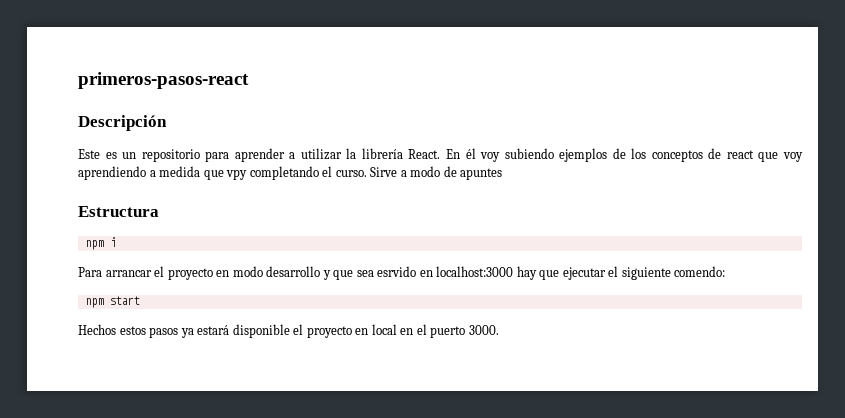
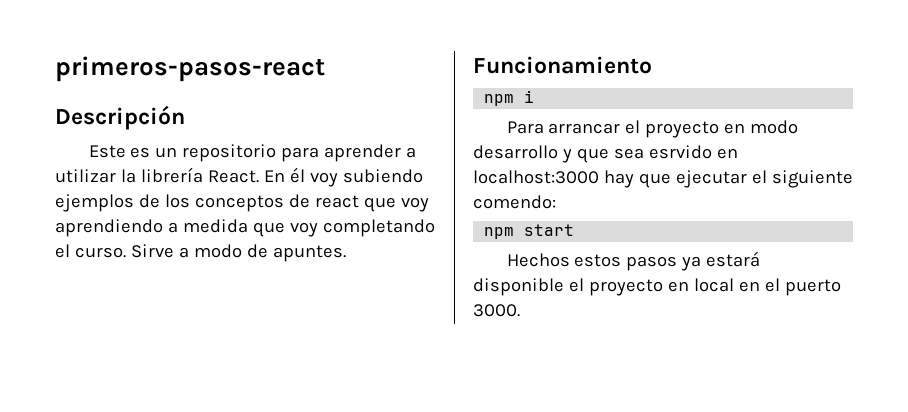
[226,169,248,180] vpy -> [289,222,318,237] voy
[460,168,503,180] [78,206,159,217] apuntes // Estructura -> [272,245,346,262] [473,56,652,74] apuntes. // Funcionamiento

